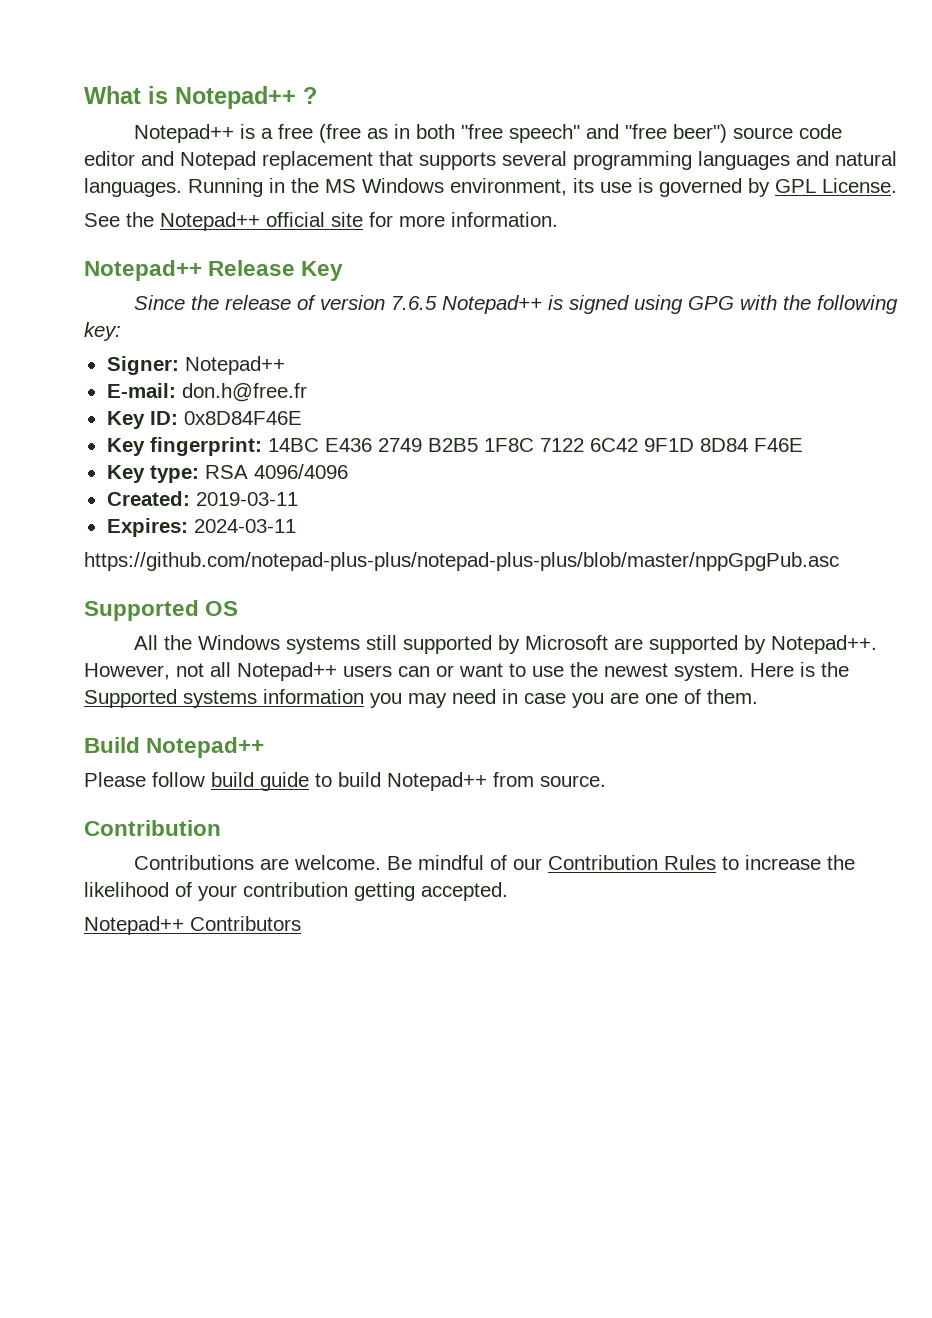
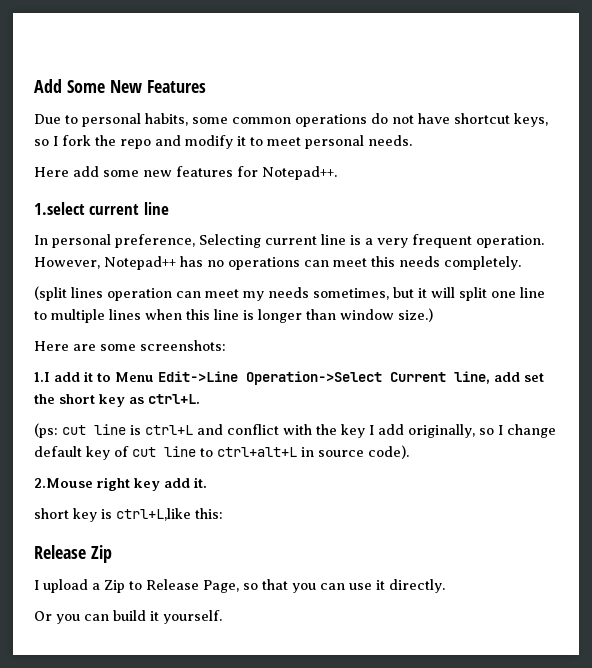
[84,86,317,109] [133,124,842,143] [84,151,897,170] [84,178,897,197] [84,212,558,231] [84,260,344,281] [133,295,898,314] [84,322,121,341] [106,356,285,375] [106,383,307,402] [106,411,302,429] [106,437,803,456] [106,464,348,483] [106,491,298,506] [106,518,296,537] [84,552,839,571] [84,600,239,621] [133,635,877,654] [84,662,849,681] [84,689,758,708] [84,737,265,758] [84,772,606,791] [84,820,221,836] [133,855,855,870] [84,882,508,901] [84,916,301,935] What is Notepad++ ? // Notepad++ is a free (free as in both "free speech" and "free beer") source code editor and Notepad replacement that supports several programming languages and natural languages. Running in the MS Windows environment, its use is governed by GPL License. // See the Notepad++ official site for more information. // Notepad++ Release Key // Since the release of version 7.6.5 Notepad++ is signed using GPG with the following key: // Signer: Notepad++ // E-mail: don.h@free.fr // Key ID: 0x8D84F46E // Key fingerprint: 14BC E436 2749 B2B5 1F8C 7122 6C42 9F1D 8D84 F46E // Key type: RSA 4096/4096 // Created: 2019-03-11 // Expires: 2024-03-11 // https://github.com/notepad-plus-plus/notepad-plus-plus/blob/master/nppGpgPub.asc // Supported OS // All the Windows systems still supported by Microsoft are supported by Notepad++. However, not all Notepad++ users can or want to use the newest system. Here is the Supported systems information you may need in case you are one of them. // Build Notepad++ // Please follow build guide to build Notepad++ from source. // Contribution // Contributions are welcome. Be mindful of our Contribution Rules to increase the likelihood of your contribution getting accepted. // Notepad++ Contributors -> [34,79,206,93] [34,113,548,127] [34,135,412,149] [34,166,337,180] [34,202,169,215] [34,234,544,248] [34,256,521,270] [34,286,545,301] [34,308,433,323] [34,340,226,351] [34,371,544,385] [34,394,200,407] [34,423,556,438] [34,445,409,460] [34,477,207,491] [34,508,223,522] [34,545,112,563] [34,579,445,593] [34,610,222,624] Add Some New Features // Due to personal habits, some common operations do not have shortcut keys, so I fork the repo and modify it to meet personal needs. // Here add some new features for Notepad++. // 1.select current line // In personal preference, Selecting current line is a very frequent operation. However, Notepad++ has no operations can meet this needs completely. // (split lines operation can meet my needs sometimes, but it will split one line to multiple lines when this line is longer than window size.) // Here are some screenshots: // 1.I add it to Menu Edit->Line Operation->Select Current line, add set the short key as ctrl+L. // (ps: cut line is ctrl+L and conflict with the key I add originally, so I change default key of cut line to ctrl+alt+L in source code). // 2.Mouse right key add it. // short key is ctrl+L,like this: // Release Zip // I upload a Zip to Release Page, so that you can use it directly. // Or you can build it yourself.

